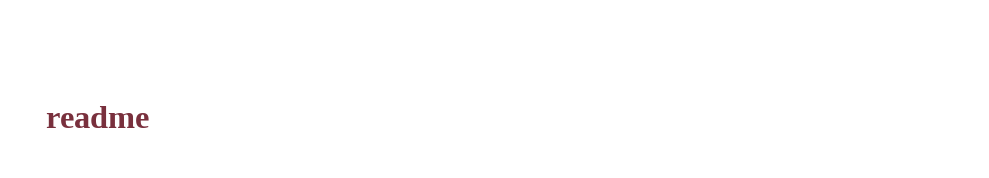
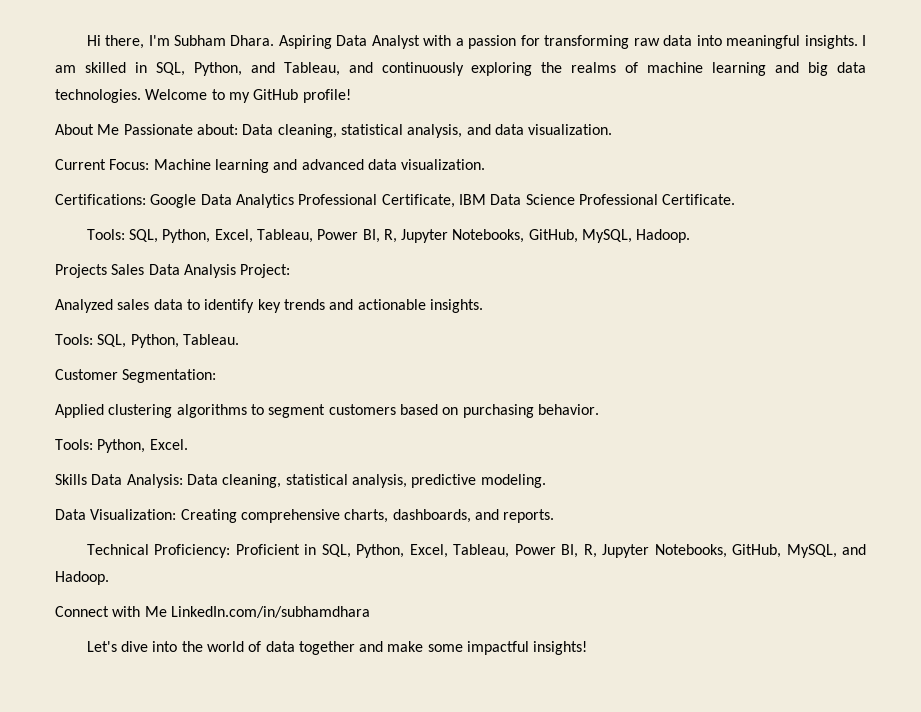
[46,106,149,128] readme -> [86,35,867,49] [55,62,867,76] [55,89,351,103] [55,124,613,138] [55,159,486,173] [55,194,736,208] [86,229,691,243] [55,264,291,278] [55,299,483,313] [55,334,239,348] [55,369,217,383] [55,404,599,418] [55,439,188,453] [55,474,546,488] [55,509,555,523] [86,544,866,558] [55,571,109,585] [55,606,370,618] [86,641,588,655] Hi there, I'm Subham Dhara. Aspiring Data Analyst with a passion for transforming raw data into meaningful insights. I am skilled in SQL, Python, and Tableau, and continuously exploring the realms of machine learning and big data technologies. Welcome to my GitHub profile! // About Me Passionate about: Data cleaning, statistical analysis, and data visualization. // Current Focus: Machine learning and advanced data visualization. // Certifications: Google Data Analytics Professional Certificate, IBM Data Science Professional Certificate. // Tools: SQL, Python, Excel, Tableau, Power BI, R, Jupyter Notebooks, GitHub, MySQL, Hadoop. // Projects Sales Data Analysis Project: // Analyzed sales data to identify key trends and actionable insights. // Tools: SQL, Python, Tableau. // Customer Segmentation: // Applied clustering algorithms to segment customers based on purchasing behavior. // Tools: Python, Excel. // Skills Data Analysis: Data cleaning, statistical analysis, predictive modeling. // Data Visualization: Creating comprehensive charts, dashboards, and reports. // Technical Proficiency: Proficient in SQL, Python, Excel, Tableau, Power BI, R, Jupyter Notebooks, GitHub, MySQL, and Hadoop. // Connect with Me LinkedIn.com/in/subhamdhara // Let's dive into the world of data together and make some impactful insights!

